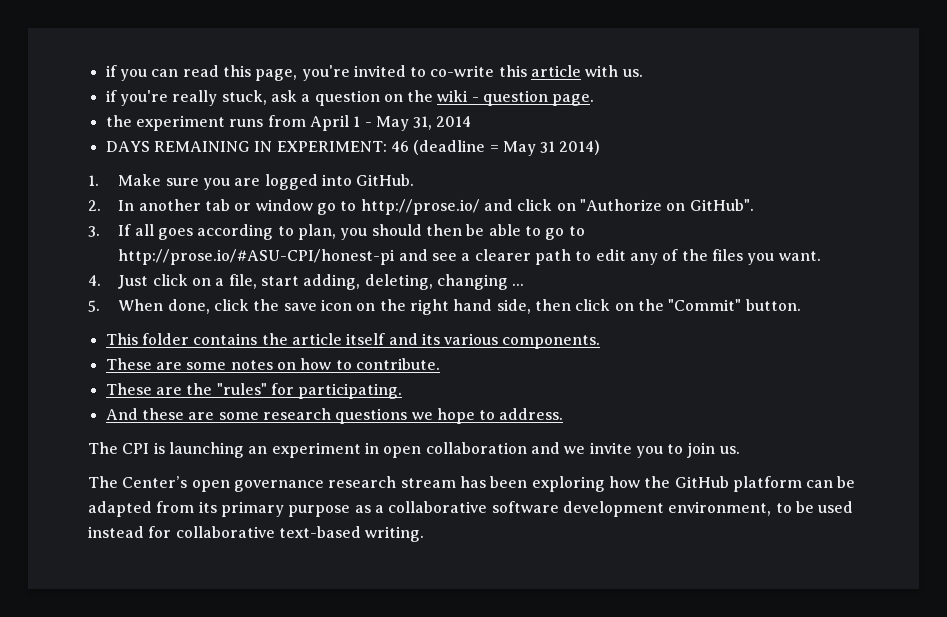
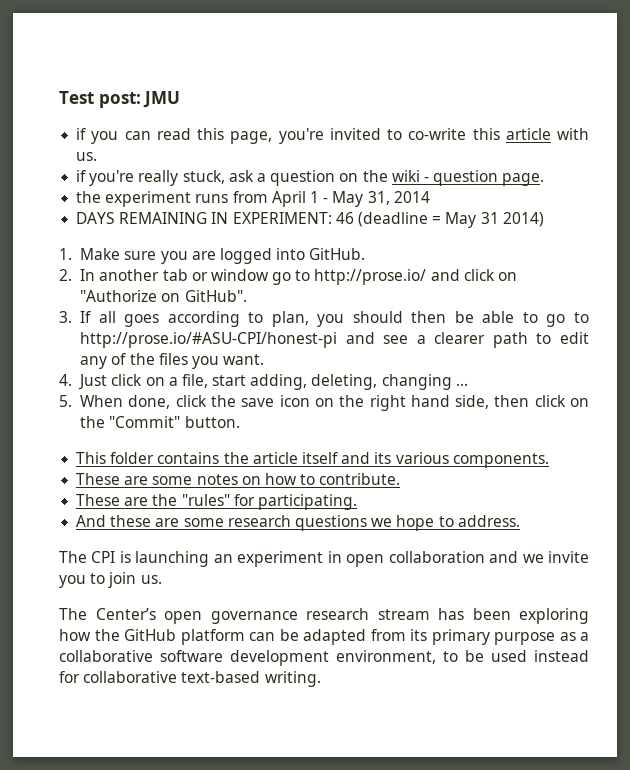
(105, 71) none -> [59,91,181,108] Test post: JMU //

